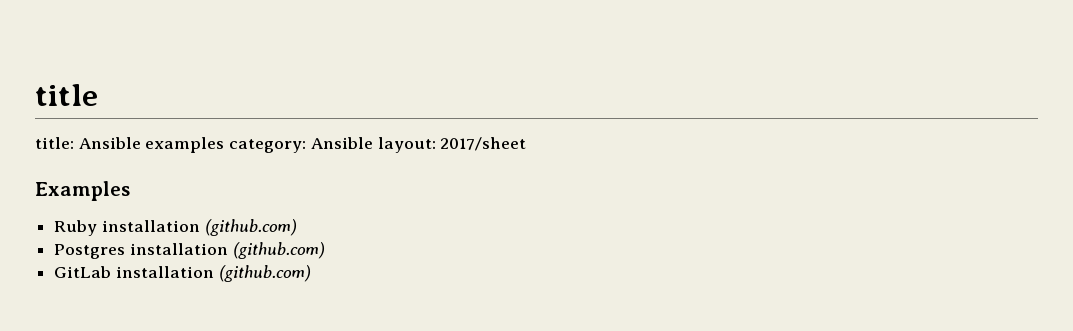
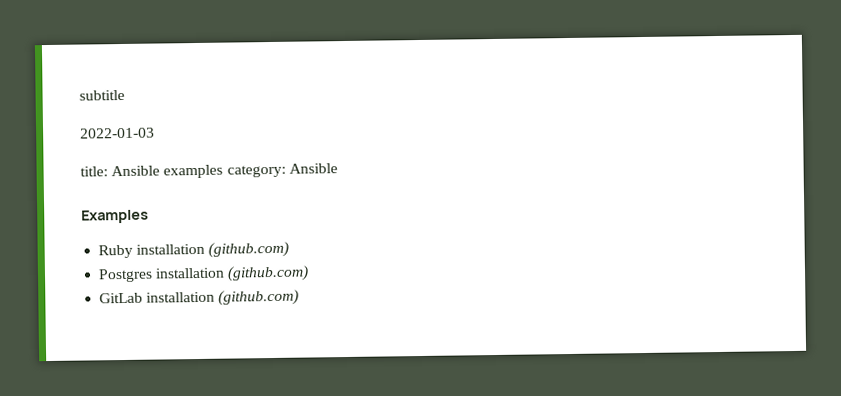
[35,84,98,106] title -> [79,89,125,101] [80,127,155,139] subtitle // 2022-01-03
[377,137,527,153] layout: 2017/sheet -> (338, 168) none

